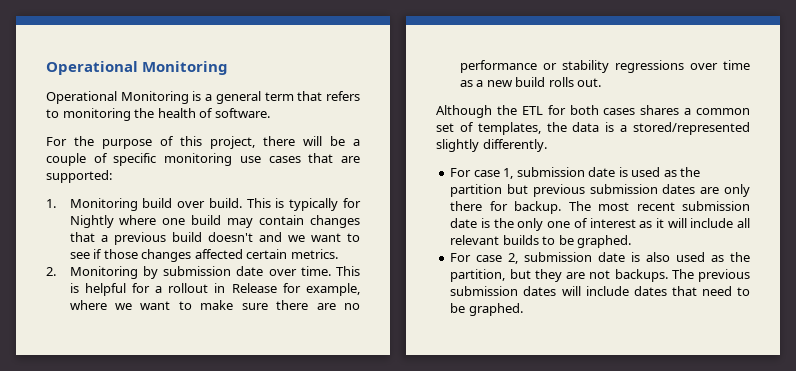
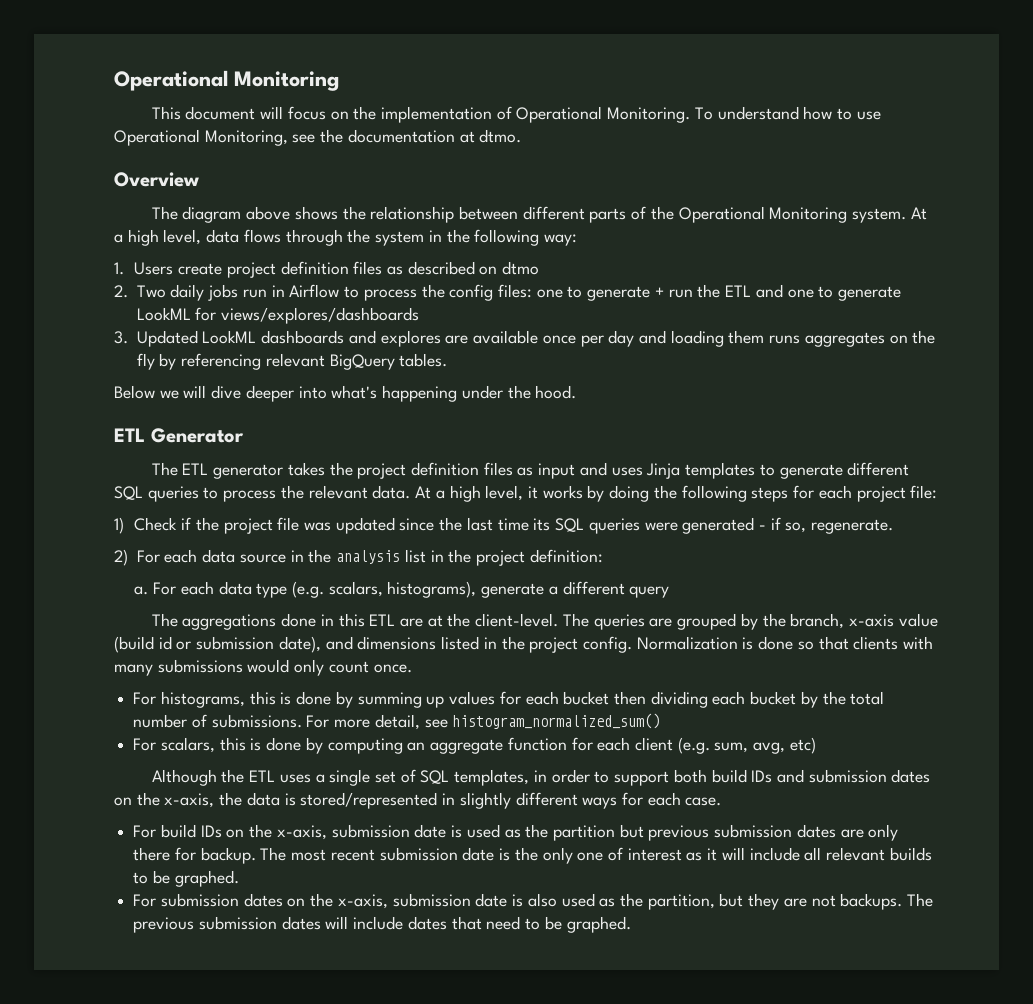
[46,91,361,104] [46,108,270,121] [46,136,360,149] [46,153,360,166] [46,170,112,183] [46,198,362,211] [69,215,361,228] [69,232,360,245] [69,249,338,262] [46,266,360,279] [69,283,360,296] [69,300,360,310] [459,60,750,73] [459,77,602,87] [436,105,750,118] [436,122,750,135] [436,139,547,152] [450,168,514,179] Operational Monitoring is a general term that refers to monitoring the health of software. // For the purpose of this project, there will be a couple of specific monitoring use cases that are supported: // 1. Monitoring build over build. This is typically for Nightly where one build may contain changes that a previous build doesn't and we want to see if those changes affected certain metrics. // 2. Monitoring by submission date over time. This is helpful for a rollout in Release for example, where we want to make sure there are no performance or stability regressions over time as a new build rolls out. // Although the ETL for both cases shares a common set of templates, the data is a stored/represented slightly differently. // For case 1, -> [151,106,881,123] [114,129,522,146] [114,172,199,187] [151,206,927,223] [114,229,577,246] [114,261,540,278] [114,284,901,301] [136,307,420,324] [114,330,936,347] [136,353,448,370] [114,385,577,402] [114,428,244,443] [151,462,910,479] [114,485,938,502] [114,517,894,534] [114,549,603,566] [134,581,670,598] [151,613,938,630] [114,636,934,653] [114,659,412,676] [133,691,885,708] [133,713,661,730] [133,737,816,754] [151,769,931,786] [114,792,722,809] [133,824,327,840] This document will focus on the implementation of Operational Monitoring. To understand how to use Operational Monitoring, see the documentation at dtmo. // Overview // The diagram above shows the relationship between different parts of the Operational Monitoring system. At a high level, data flows through the system in the following way: // 1. Users create project definition files as described on dtmo // 2. Two daily jobs run in Airflow to process the config files: one to generate + run the ETL and one to generate LookML for views/explores/dashboards // 3. Updated LookML dashboards and explores are available once per day and loading them runs aggregates on the fly by referencing relevant BigQuery tables. // Below we will dive deeper into what's happening under the hood. // ETL Generator // The ETL generator takes the project definition files as input and uses Jinja templates to generate different SQL queries to process the relevant data. At a high level, it works by doing the following steps for each project file: // 1) Check if the project file was updated since the last time its SQL queries were generated - if so, regenerate. // 2) For each data source in the analysis list in the project definition: // a. For each data type (e.g. scalars, histograms), generate a different query // The aggregations done in this ETL are at the client-level. The queries are grouped by the branch, x-axis value (build id or submission date), and dimensions listed in the project config. Normalization is done so that clients with many submissions would only count once. // For histograms, this is done by summing up values for each bucket then dividing each bucket by the total number of submissions. For more detail, see histogram_normalized_sum() // For scalars, this is done by computing an aggregate function for each client (e.g. sum, avg, etc) // Although the ETL uses a single set of SQL templates, in order to support both build IDs and submission dates on the x-axis, the data is stored/represented in slightly different ways for each case. // For build IDs on the x-axis,
[476,253,519,264] case 2, -> [160,893,388,909] submission dates on the x-axis,

